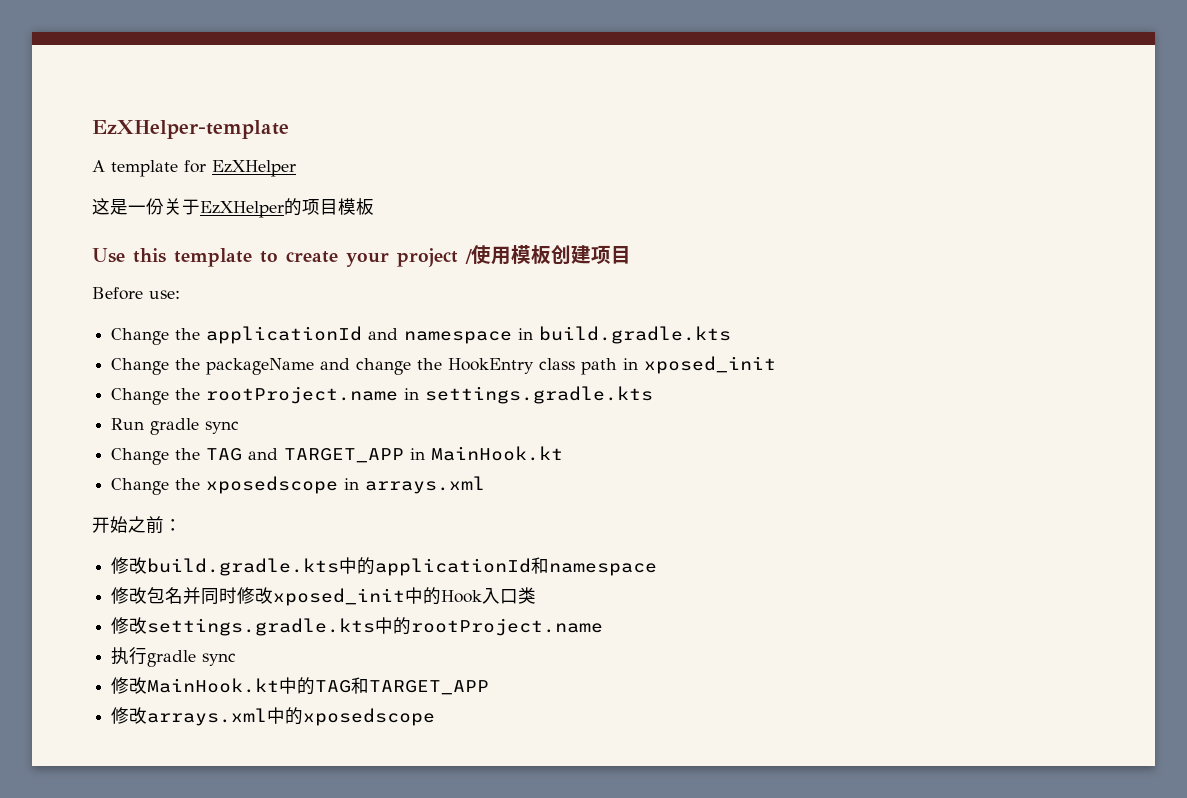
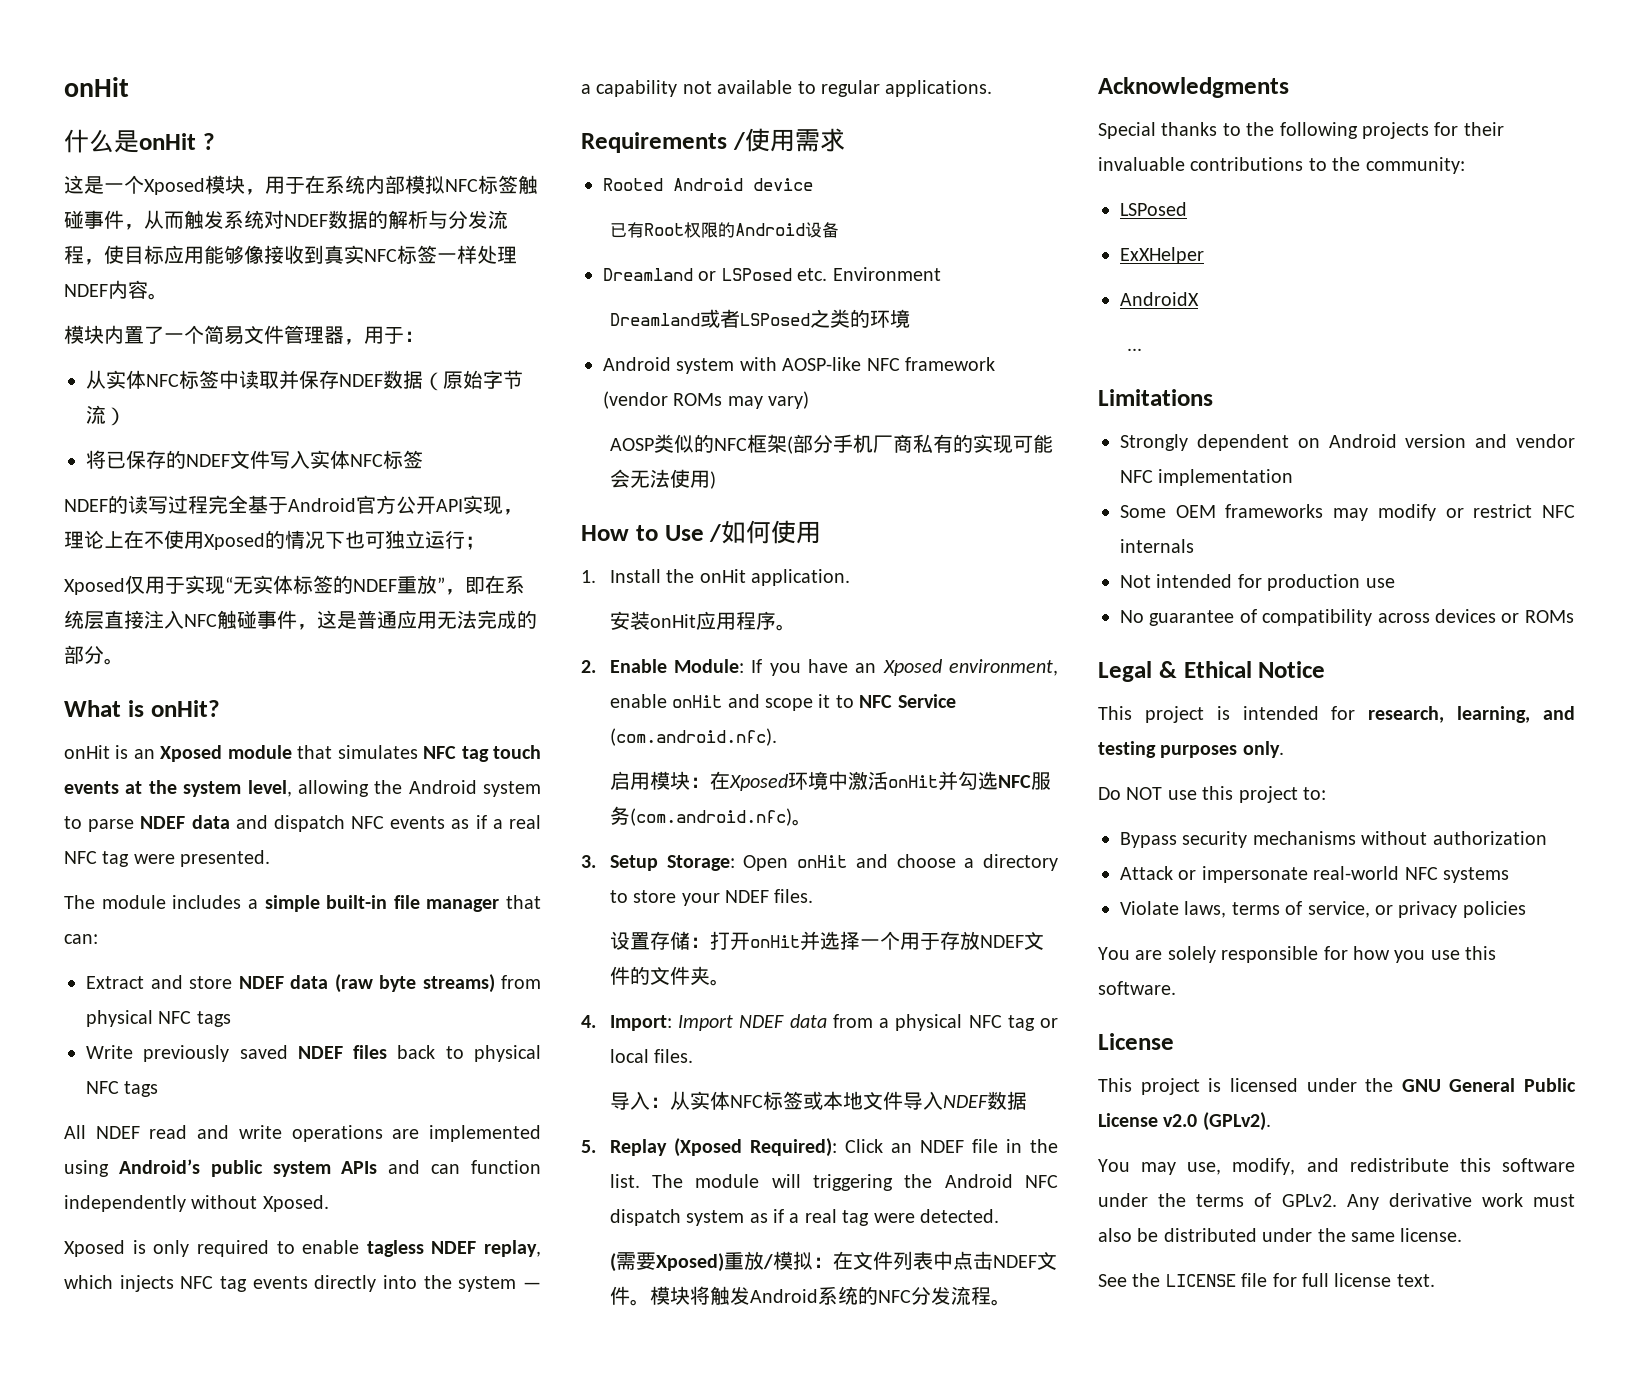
[92,120,289,139] [92,160,296,177] [92,198,374,218] [92,244,631,267] [92,287,180,300] [111,326,732,345] [111,356,777,375] [111,386,654,405] [111,418,240,435] [111,446,564,465] [111,476,486,495] [92,516,182,534] [111,557,658,576] [111,587,537,606] [111,617,604,636] [111,647,237,667] [111,677,490,695] [111,707,436,726] EzXHelper-template // A template for EzXHelper // 这是一份关于EzXHelper的项目模板 // Use this template to create your project /使用模板创建项目 // Before use: // Change the applicationId and namespace in build.gradle.kts // Change the packageName and change the HookEntry class path in xposed_init // Change the rootProject.name in settings.gradle.kts // Run gradle sync // Change the TAG and TARGET_APP in MainHook.kt // Change the xposedscope in arrays.xml // 开始之前： // 修改build.gradle.kts中的applicationId和namespace // 修改包名并同时修改xposed_init中的Hook入口类 // 修改settings.gradle.kts中的rootProject.name // 执行gradle sync // 修改MainHook.kt中的TAG和TARGET_APP // 修改arrays.xml中的xposedscope -> [64,77,129,97] [64,129,215,153] [64,175,538,195] [64,210,508,230] [64,245,517,265] [64,280,168,300] [64,325,424,345] [86,370,523,391] [86,405,126,426] [86,450,423,469] [64,495,523,515] [64,530,485,550] [64,575,525,595] [64,610,537,630] [64,645,124,665] [64,700,220,717] [64,745,541,762] [64,780,541,797] [64,815,541,832] [64,850,271,867] [64,895,541,912] [64,934,98,944] [86,974,541,993] [86,1010,231,1027] [86,1045,541,1062] [86,1081,159,1097] [64,1125,541,1142] [64,1159,541,1177] [64,1195,329,1212] [64,1240,541,1257] [64,1275,541,1292] [581,80,993,97] [581,128,845,153] [603,178,813,191] [609,222,839,238] [603,267,941,281] [609,309,910,328] [603,357,995,374] [603,391,810,409] [609,434,1053,454] [609,469,716,489] [581,520,822,544] [581,569,851,586] [609,611,796,631] [581,659,1058,676] [609,694,956,711] [609,728,777,746] [609,771,1051,791] [609,806,812,826] [581,854,1058,871] [609,889,814,906] [609,931,1044,951] [609,966,730,986] [581,1014,1058,1031] [609,1049,694,1063] [609,1091,1027,1110] [581,1138,1058,1157] [609,1174,1058,1191] [609,1209,1000,1226] [609,1251,1057,1272] [609,1286,1011,1306] [1098,77,1289,98] [1098,122,1504,139] [1098,157,1465,174] [1120,202,1187,216] [1120,247,1204,264] [1120,292,1199,306] [1126,348,1142,351] [1098,389,1213,406] [1120,434,1575,451] [1120,469,1294,486] [1120,504,1575,521] [1120,539,1194,553] [1120,574,1395,591] [1120,609,1574,626] [1098,661,1326,682] [1098,706,1575,723] [1098,741,1284,758] [1098,786,1326,803] [1120,831,1547,848] [1120,866,1509,883] [1120,901,1526,918] [1098,946,1497,963] [1098,981,1176,995] [1098,1033,1174,1050] [1098,1078,1576,1095] [1098,1112,1271,1131] [1098,1158,1575,1175] [1098,1193,1575,1210] [1098,1228,1463,1242] [1098,1273,1435,1287] onHit // 什么是onHit ? // 这是一个Xposed模块，用于在系统内部模拟NFC标签触碰事件，从而触发系统对NDEF数据的解析与分发流程，使目标应用能够像接收到真实NFC标签一样处理NDEF内容。 // 模块内置了一个简易文件管理器，用于： // 从实体NFC标签中读取并保存NDEF数据（原始字节流） // 将已保存的NDEF文件写入实体NFC标签 // NDEF的读写过程完全基于Android官方公开API实现，理论上在不使用Xposed的情况下也可独立运行； // Xposed仅用于实现“无实体标签的NDEF重放”，即在系统层直接注入NFC触碰事件，这是普通应用无法完成的部分。 // What is onHit? // onHit is an Xposed module that simulates NFC tag touch events at the system level, allowing the Android system to parse NDEF data and dispatch NFC events as if a real NFC tag were presented. // The module includes a simple built-in file manager that can: // Extract and store NDEF data (raw byte streams) from physical NFC tags // Write previously saved NDEF files back to physical NFC tags // All NDEF read and write operations are implemented using Android’s public system APIs and can function independently without Xposed. // Xposed is only required to enable tagless NDEF replay, which injects NFC tag events directly into the system — a capability not available to regular applications. // Requirements /使用需求 // Rooted Android device // 已有Root权限的Android设备 // Dreamland or LSPosed etc. Environment // Dreamland或者LSPosed之类的环境 // Android system with AOSP-like NFC framework (vendor ROMs may vary) // AOSP类似的NFC框架(部分手机厂商私有的实现可能会无法使用) // How to Use /如何使用 // 1. Install the onHit application. // 安装onHit应用程序。 // 2. Enable Module: If you have an Xposed environment, enable onHit and scope it to NFC Service (com.android.nfc). // 启用模块：在Xposed环境中激活onHit并勾选NFC服务(com.android.nfc)。 // 3. Setup Storage: Open onHit and choose a directory to store your NDEF files. // 设置存储：打开onHit并选择一个用于存放NDEF文件的文件夹。 // 4. Import: Import NDEF data from a physical NFC tag or local files. // 导入：从实体NFC标签或本地文件导入NDEF数据 // 5. Replay (Xposed Required): Click an NDEF file in the list. The module will triggering the Android NFC dispatch system as if a real tag were detected. // (需要Xposed)重放/模拟：在文件列表中点击NDEF文件。模块将触发Android系统的NFC分发流程。 // Acknowledgments // Special thanks to the following projects for their invaluable contributions to the community: // LSPosed // ExXHelper // AndroidX // ... // Limitations // Strongly dependent on Android version and vendor NFC implementation // Some OEM frameworks may modify or restrict NFC internals // Not intended for production use // No guarantee of compatibility across devices or ROMs // Legal & Ethical Notice // This project is intended for research, learning, and testing purposes only. // Do NOT use this project to: // Bypass security mechanisms without authorization // Attack or impersonate real-world NFC systems // Violate laws, terms of service, or privacy policies // You are solely responsible for how you use this software. // License // This project is licensed under the GNU General Public License v2.0 (GPLv2). // You may use, modify, and redistribute this software under the terms of GPLv2. Any derivative work must also be distributed under the same license. // See the LICENSE file for full license text.

